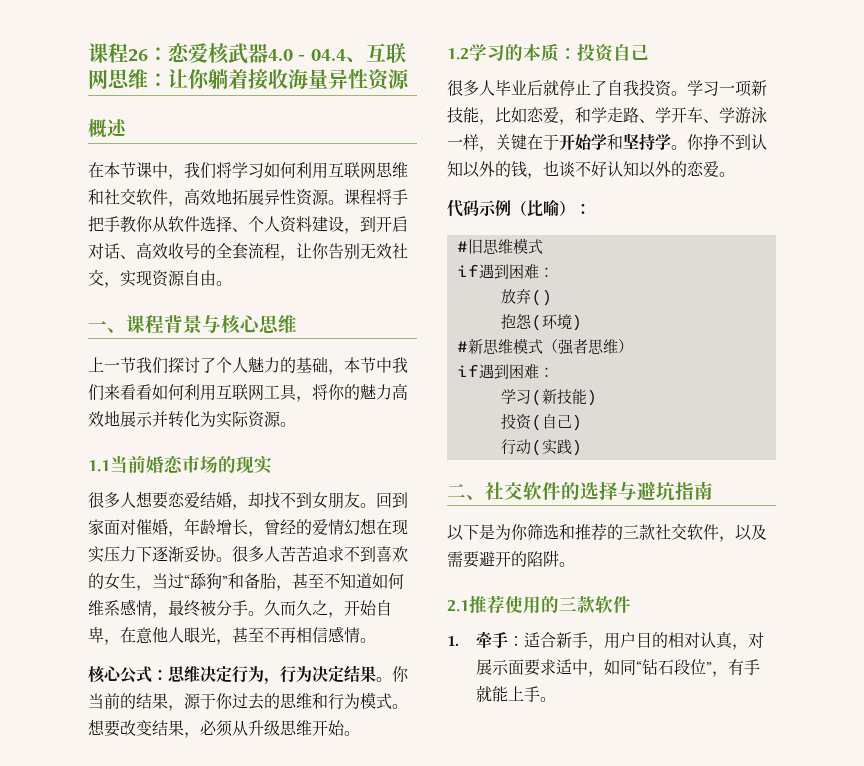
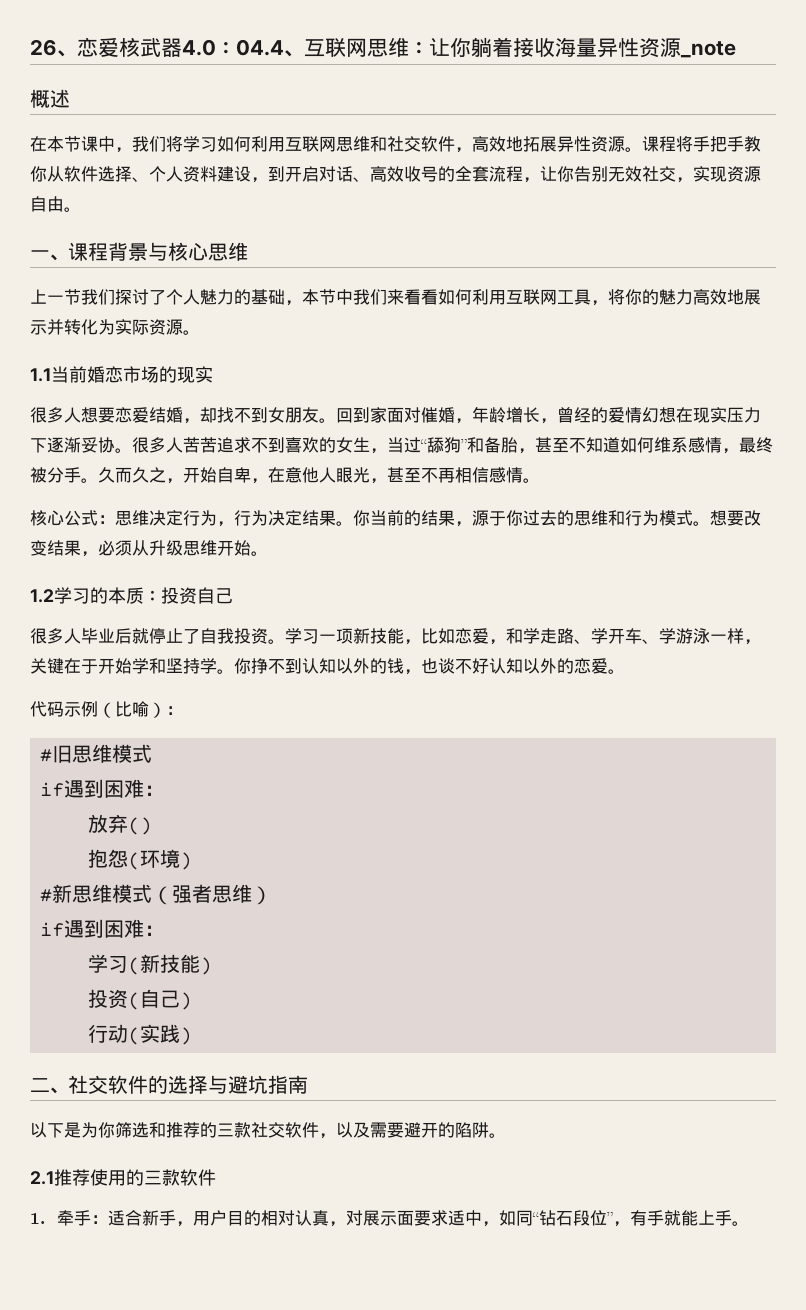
[88,43,168,63] 课程26： -> [30,39,77,57] 26、
[298,55,306,61] - -> [216,41,236,55] ：
(410, 79) none -> [680,41,736,58] _note

